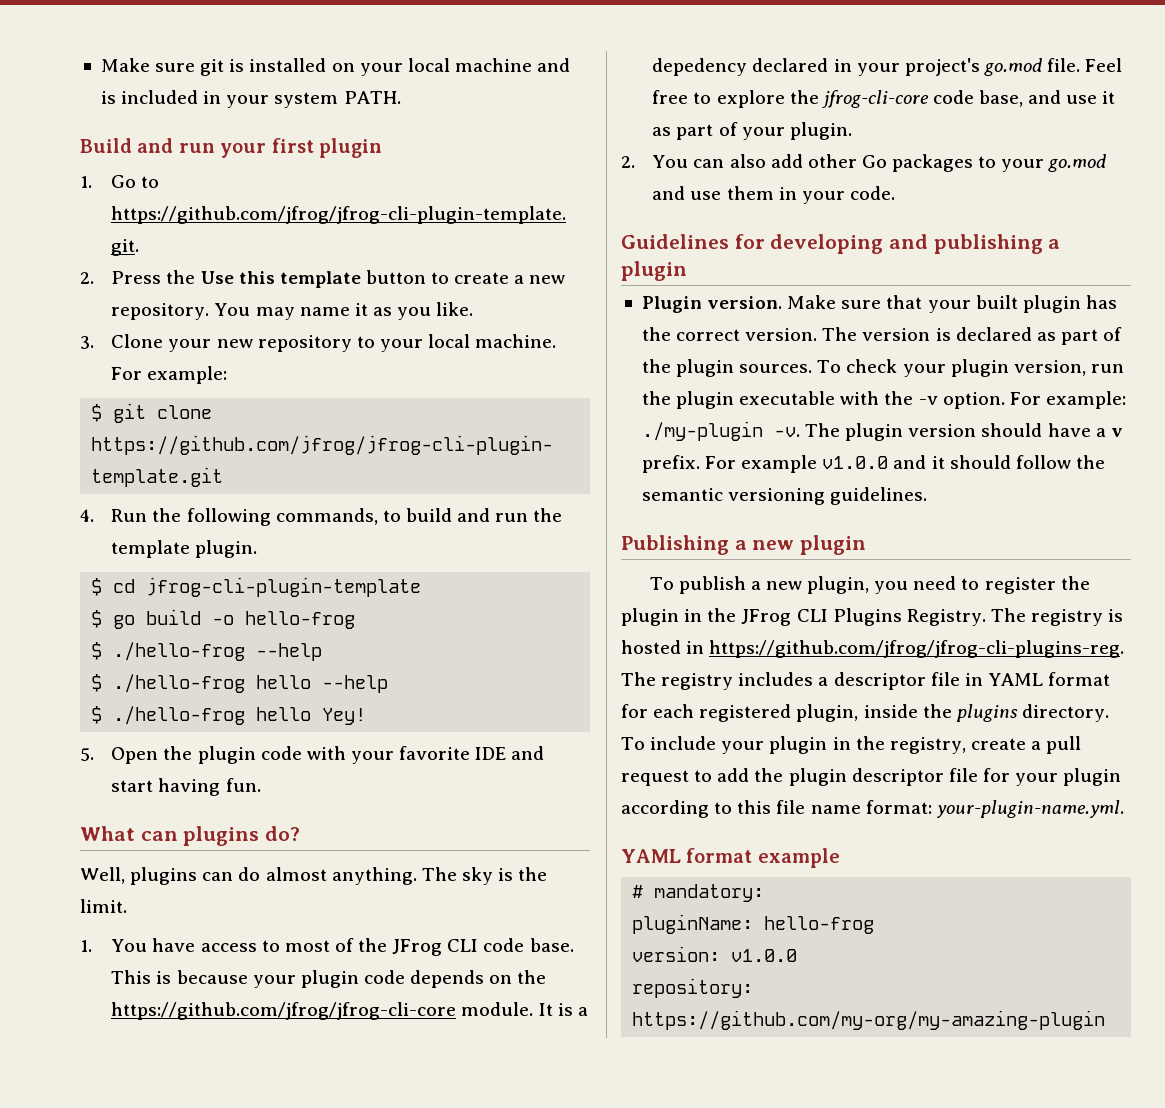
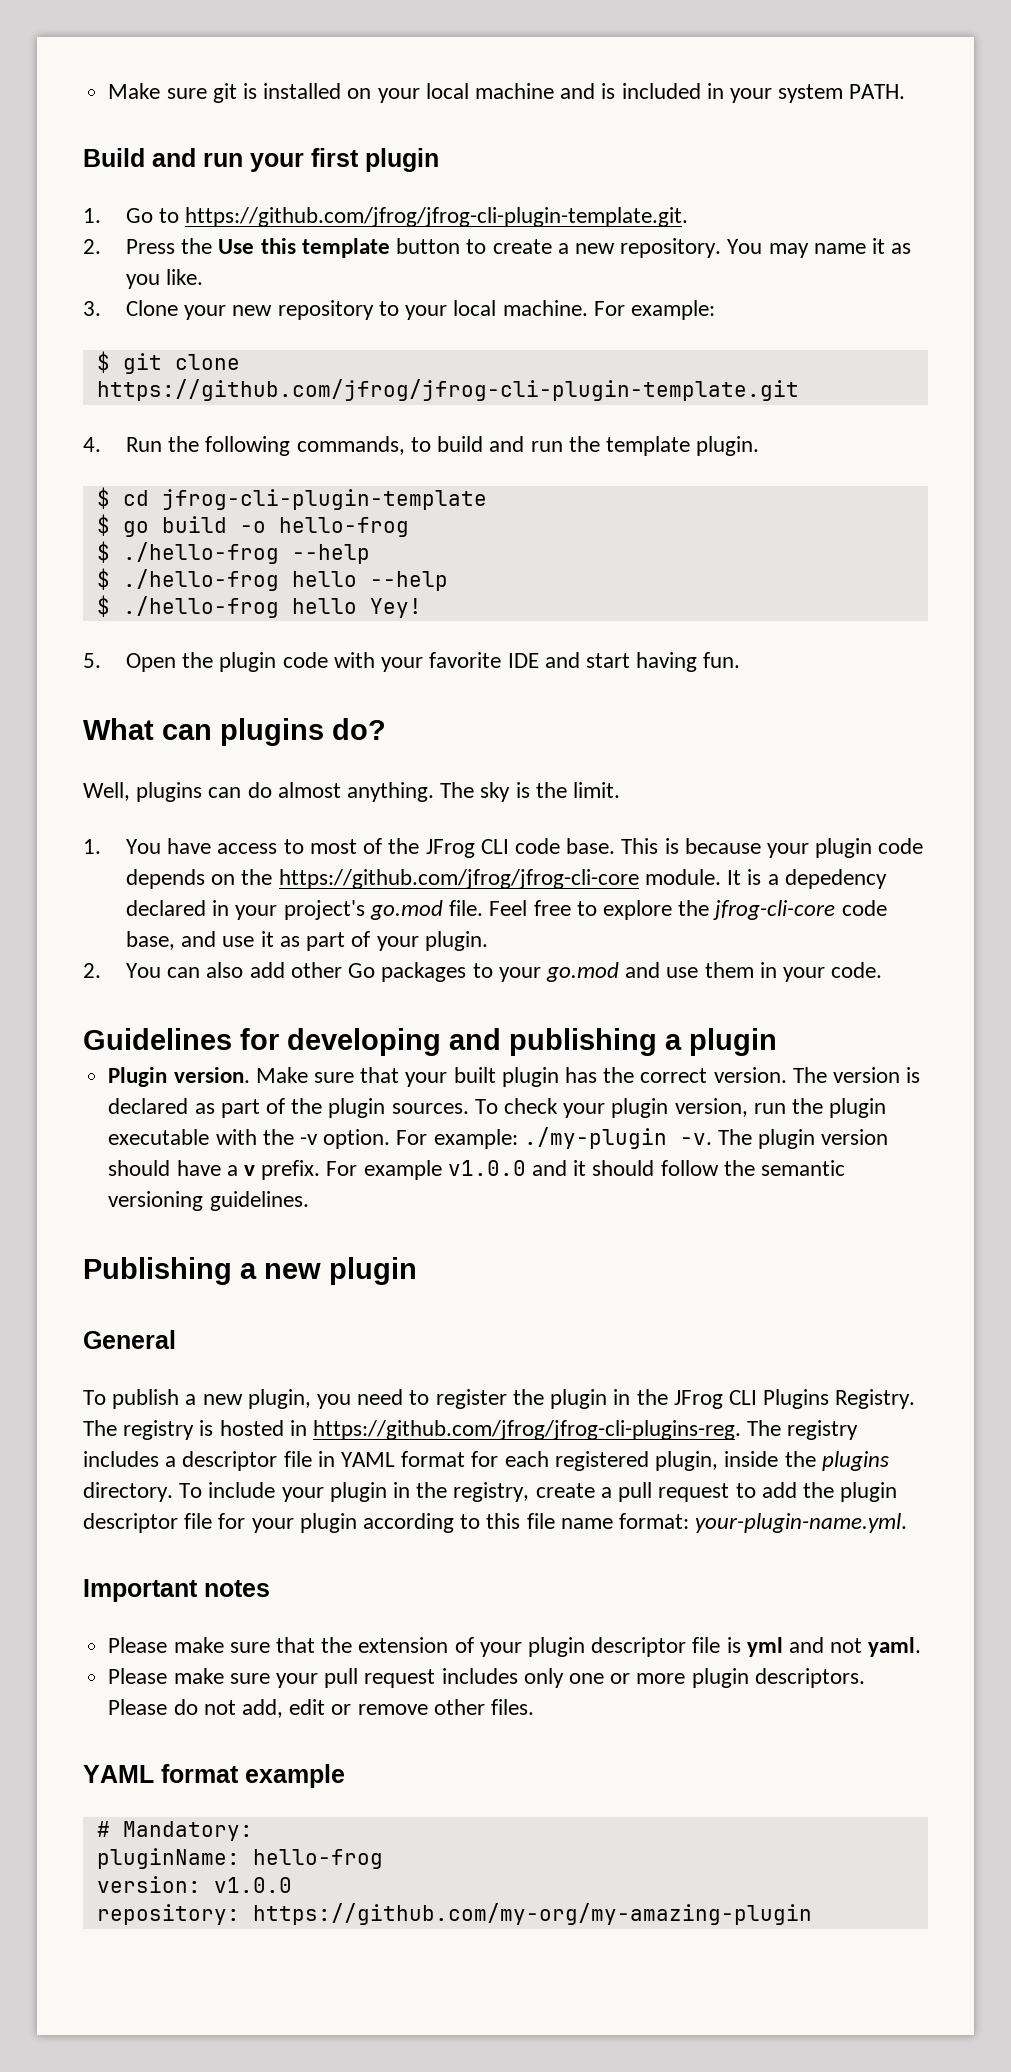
(867, 545) none -> [83,1330,176,1349] // General
(1124, 809) none -> [83,1579,270,1602] [108,1637,922,1657] [108,1668,865,1688] [108,1699,534,1718] // Important notes // Please make sure that the extension of your plugin descriptor file is yml and not yaml. // Please make sure your pull request includes only one or more plugin descriptors. Please do not add, edit or remove other files.
[654,884,765,902] mandatory: -> [122,1821,253,1841] Mandatory:

